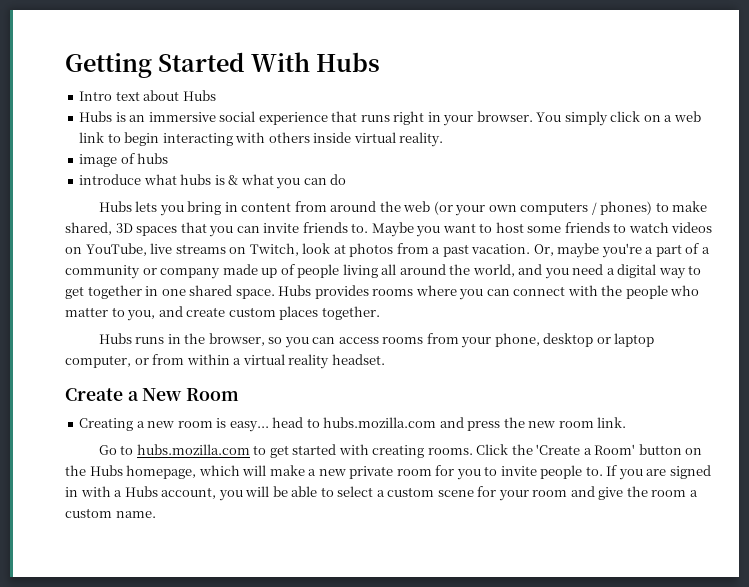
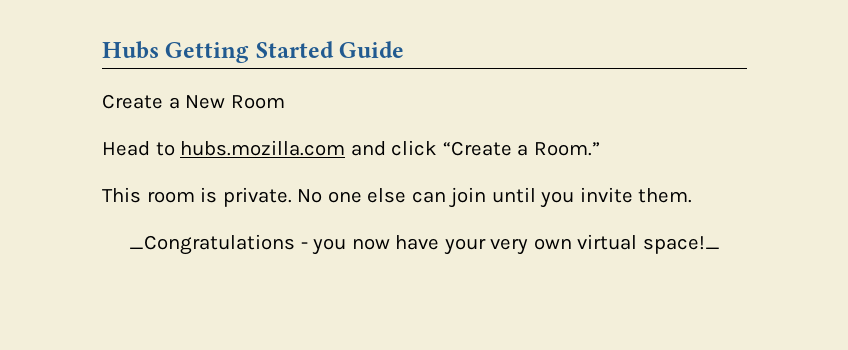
(65, 65) none -> [102,41,159,59] Hubs
[250,52,381,72] [79,90,216,101] [79,111,701,126] [79,132,444,147] [79,153,169,167] [79,174,347,189] [98,201,708,216] [65,222,713,237] [65,243,710,258] [65,264,702,279] [65,285,700,300] [65,306,380,321] [98,333,655,348] [65,354,385,369] [65,388,240,401] [79,417,627,432] [98,444,703,458] [65,465,711,480] [65,486,698,501] [65,508,156,518] With Hubs // Intro text about Hubs // Hubs is an immersive social experience that runs right in your browser. You simply click on a web link to begin interacting with others inside virtual reality. // image of hubs // introduce what hubs is & what you can do // Hubs lets you bring in content from around the web (or your own computers / phones) to make shared, 3D spaces that you can invite friends to. Maybe you want to host some friends to watch videos on YouTube, live streams on Twitch, look at photos from a past vacation. Or, maybe you're a part of a community or company made up of people living all around the world, and you need a digital way to get together in one shared space. Hubs provides rooms where you can connect with the people who matter to you, and create custom places together. // Hubs runs in the browser, so you can access rooms from your phone, desktop or laptop computer, or from within a virtual reality headset. // Create a New Room // Creating a new room is easy... head to hubs.mozilla.com and press the new room link. // Go to hubs.mozilla.com to get started with creating rooms. Click the 'Create a Room' button on the Hubs homepage, which will make a new private room for you to invite people to. If you are signed in with a Hubs account, you will be able to select a custom scene for your room and give the room a custom name. -> [339,41,405,58] [102,94,285,109] [102,140,600,156] [102,187,693,208] [129,234,720,255] Guide // Create a New Room // Head to hubs.mozilla.com and click “Create a Room.” // This room is private. No one else can join until you invite them. // _Congratulations - you now have your very own virtual space!_

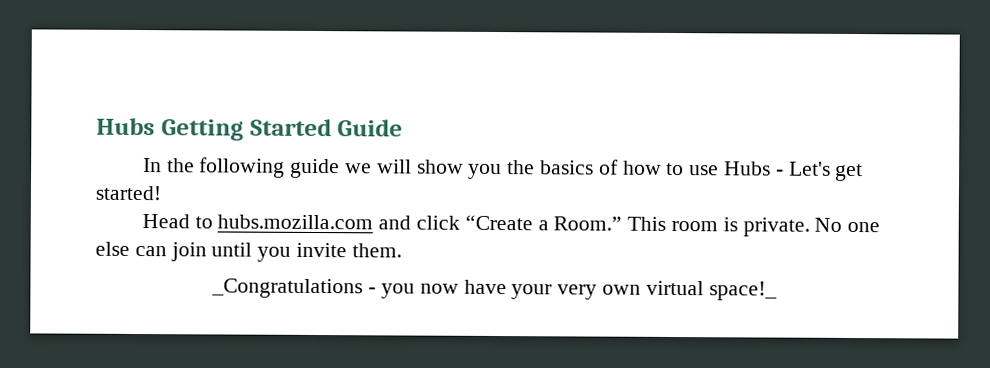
[102,94,285,109] Create a New Room -> [142,157,864,182] [95,185,161,201] In the following guide we will show you the basics of how to use Hubs - Let's get started!
(600, 149) // -> (623, 223) none

